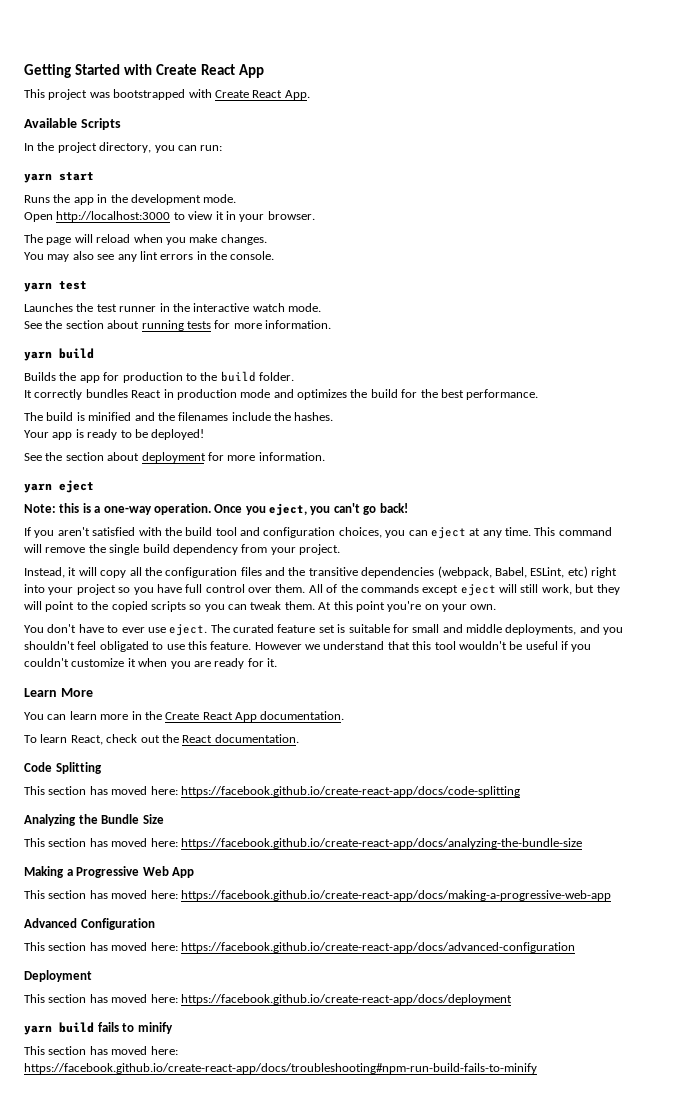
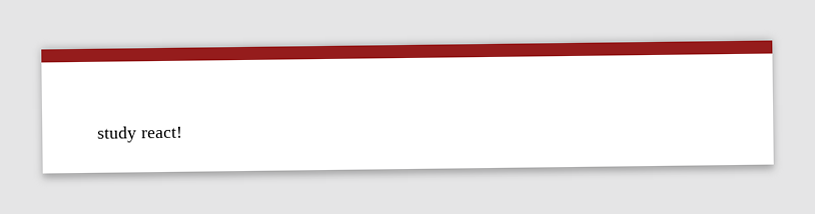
[24,64,264,78] [24,89,310,100] [24,118,121,130] [24,142,223,153] [24,172,94,183] [24,194,237,205] [24,211,315,222] [24,234,267,245] [24,251,275,262] [24,281,87,292] [24,303,321,312] [24,320,331,331] [24,348,94,361] [24,371,294,383] [24,389,539,400] [24,412,334,421] [24,429,205,440] [24,452,325,463] [24,480,94,493] [24,503,408,516] [24,527,612,539] [24,544,340,555] [24,566,617,578] [24,584,620,596] [24,601,497,612] [24,624,624,636] [24,641,592,652] [24,658,277,669] [24,688,93,697] [24,711,345,722] [24,734,299,745] [24,762,102,774] [24,786,520,797] [24,814,164,826] [24,838,582,849] [24,866,195,878] [24,890,611,901] [24,918,155,930] [24,942,575,953] [24,970,92,982] [24,994,512,1005] [24,1022,173,1035] [24,1046,178,1055] [24,1063,537,1074] Getting Started with Create React App // This project was bootstrapped with Create React App. // Available Scripts // In the project directory, you can run: // yarn start // Runs the app in the development mode. // Open http://localhost:3000 to view it in your browser. // The page will reload when you make changes. // You may also see any lint errors in the console. // yarn test // Launches the test runner in the interactive watch mode. // See the section about running tests for more information. // yarn build // Builds the app for production to the build folder. // It correctly bundles React in production mode and optimizes the build for the best performance. // The build is minified and the filenames include the hashes. // Your app is ready to be deployed! // See the section about deployment for more information. // yarn eject // Note: this is a one-way operation. Once you eject, you can't go back! // If you aren't satisfied with the build tool and configuration choices, you can eject at any time. This command will remove the single build dependency from your project. // Instead, it will copy all the configuration files and the transitive dependencies (webpack, Babel, ESLint, etc) right into your project so you have full control over them. All of the commands except eject will still work, but they will point to the copied scripts so you can tweak them. At this point you're on your own. // You don't have to ever use eject. The curated feature set is suitable for small and middle deployments, and you shouldn't feel obligated to use this feature. However we understand that this tool wouldn't be useful if you couldn't customize it when you are ready for it. // Learn More // You can learn more in the Create React App documentation. // To learn React, check out the React documentation. // Code Splitting // This section has moved here: https://facebook.github.io/create-react-app/docs/code-splitting // Analyzing the Bundle Size // This section has moved here: https://facebook.github.io/create-react-app/docs/analyzing-the-bundle-size // Making a Progressive Web App // This section has moved here: https://facebook.github.io/create-react-app/docs/making-a-progressive-web-app // Advanced Configuration // This section has moved here: https://facebook.github.io/create-react-app/docs/advanced-configuration // Deployment // This section has moved here: https://facebook.github.io/create-react-app/docs/deployment // yarn build fails to minify // This section has moved here: https://facebook.github.io/create-react-app/docs/troubleshooting#npm-run-build-fails-to-minify -> [97,126,183,143] study react!

